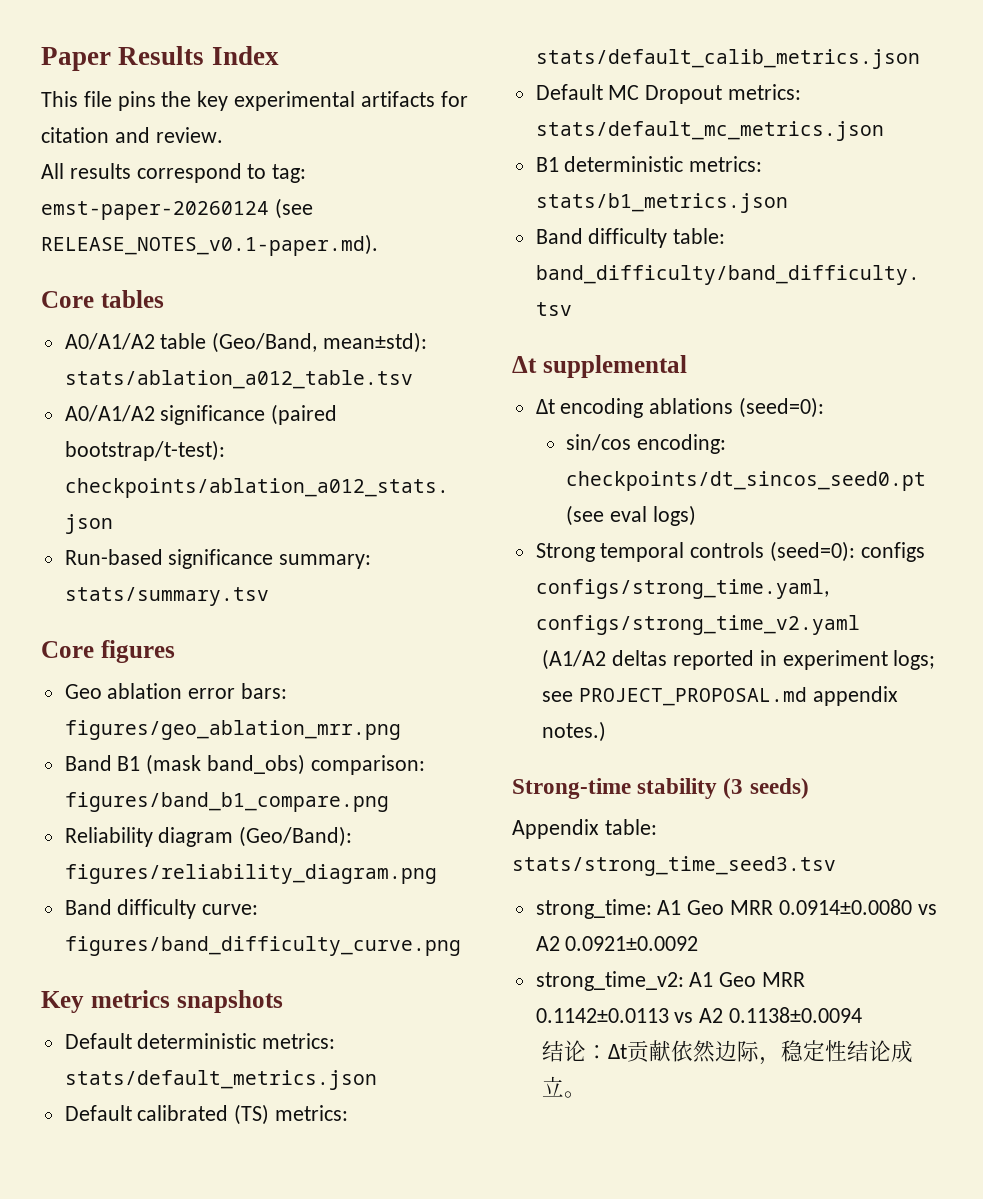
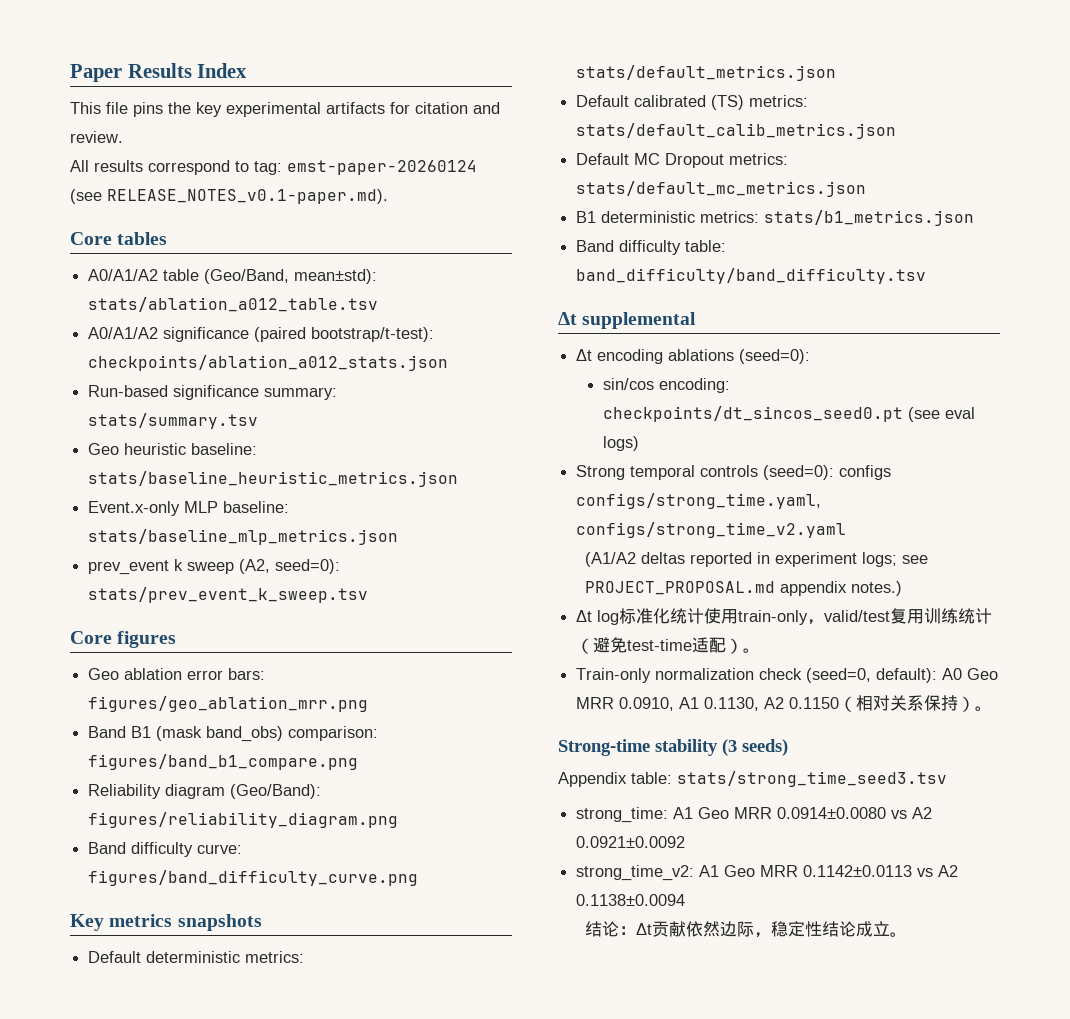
(269, 596) none -> [88,443,258,455] [88,471,459,487] [88,501,290,516] [88,529,399,545] [88,559,341,575] [88,587,369,603] // Geo heuristic baseline: stats/baseline_heuristic_metrics.json // Event.x-only MLP baseline: stats/baseline_mlp_metrics.json // prev_event k sweep (A2, seed=0): stats/prev_event_k_sweep.tsv
(607, 731) none -> [576,608,993,625] [576,637,761,654] [576,668,999,683] [576,695,993,712] // Δt log标准化统计使用train-only，valid/test复用训练统计（避免test-time适配）。 // Train-only normalization check (seed=0, default): A0 Geo MRR 0.0910, A1 0.1130, A2 0.1150（相对关系保持）。

